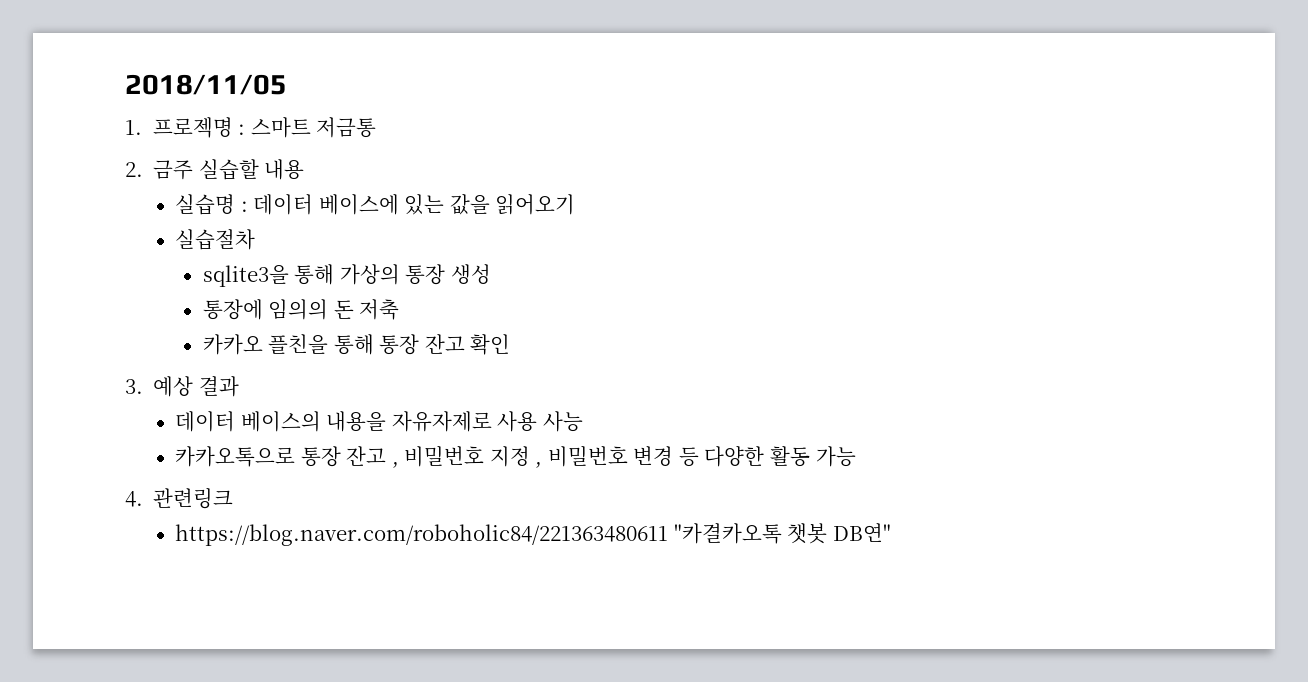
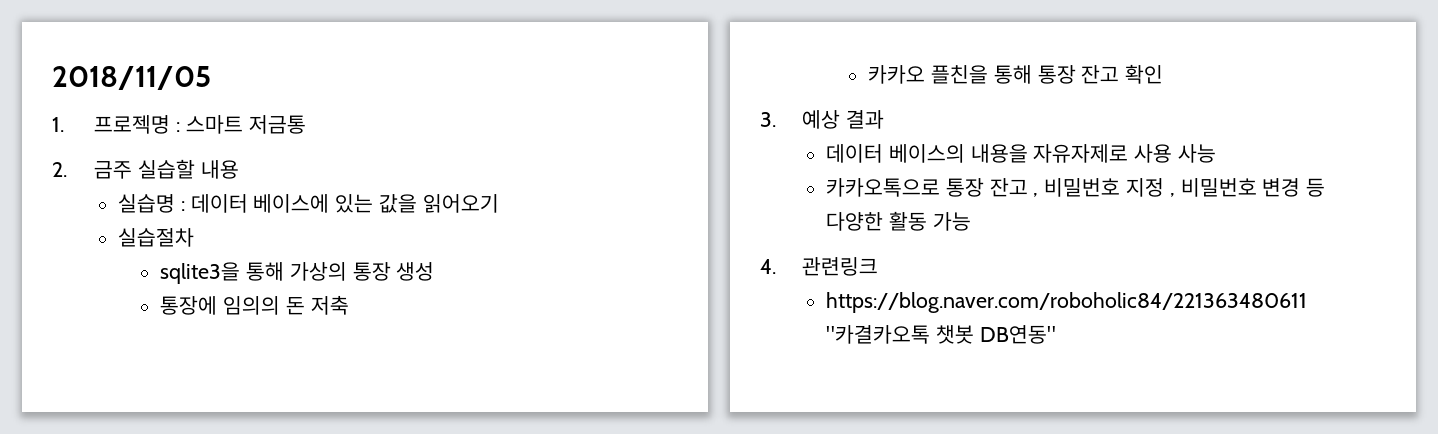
[832,523,891,542] DB연" -> [979,325,1056,344] DB연동"

